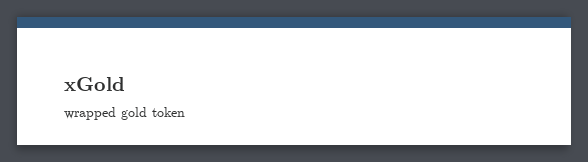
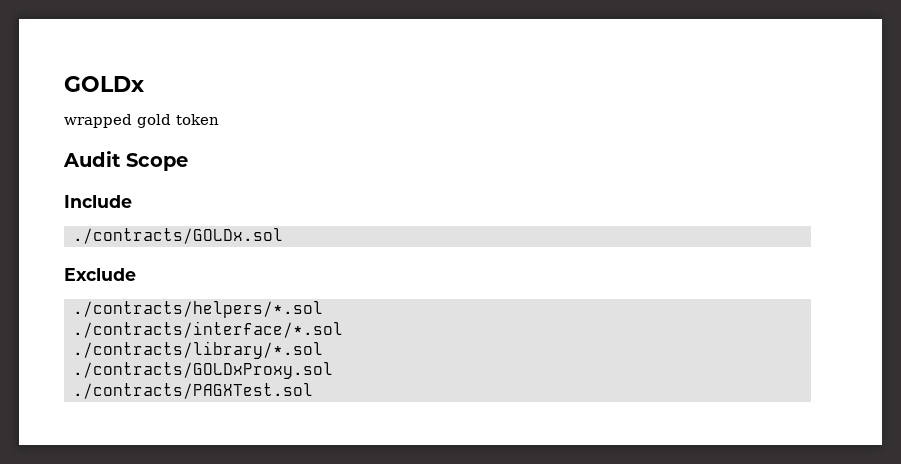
[64,77,125,91] xGold -> [64,76,144,92] GOLDx
(185, 112) none -> [63,151,188,171] [64,195,132,208] [73,228,283,244] [64,268,136,281] [73,301,323,318] [73,321,343,338] [73,341,323,359] [73,362,333,379] [73,383,313,399] // Audit Scope // Include // ./contracts/GOLDx.sol // Exclude // ./contracts/helpers/*.sol // ./contracts/interface/*.sol // ./contracts/library/*.sol // ./contracts/GOLDxProxy.sol // ./contracts/PAGXTest.sol

